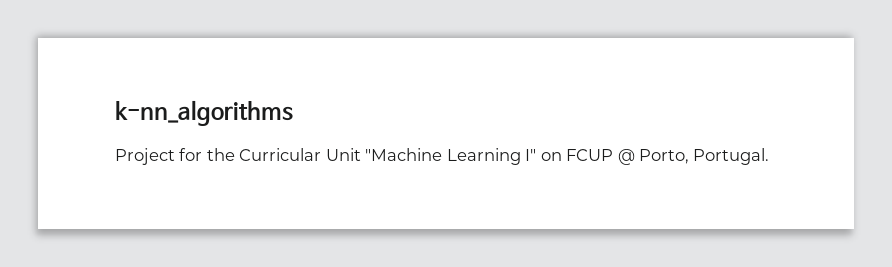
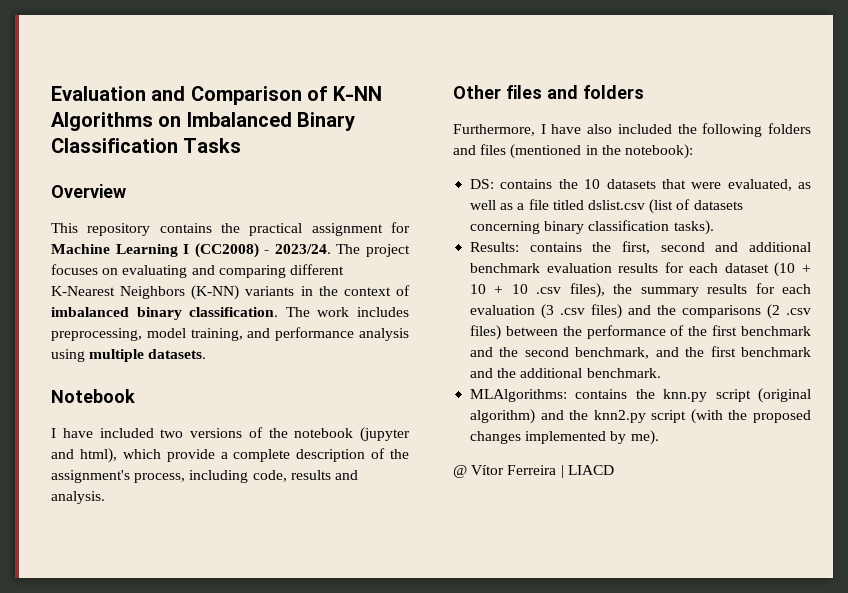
[115,100,293,126] [115,148,770,165] k-nn_algorithms // Project for the Curricular Unit "Machine Learning I" on FCUP @ Porto, Portugal. -> [51,86,382,105] [51,112,356,131] [51,138,242,153] [51,184,126,198] [51,222,410,236] [51,243,410,258] [51,264,344,278] [51,285,411,300] [51,307,409,320] [51,327,410,341] [51,349,207,362] [51,389,135,403] [51,427,410,442] [51,448,409,463] [51,470,358,483] [51,491,105,504] [453,85,644,99] [453,123,811,137] [453,144,693,159] [470,179,811,191] [470,199,743,214] [470,220,714,235] [470,241,811,254] [470,262,811,277] [470,283,811,298] [470,304,811,319] [470,325,811,340] [470,346,811,359] [470,368,661,378] [470,388,811,403] [470,409,811,424] [470,430,659,445] [453,465,614,478] Evaluation and Comparison of K-NN Algorithms on Imbalanced Binary Classification Tasks // Overview // This repository contains the practical assignment for Machine Learning I (CC2008) - 2023/24. The project focuses on evaluating and comparing different K-Nearest Neighbors (K-NN) variants in the context of imbalanced binary classification. The work includes preprocessing, model training, and performance analysis using multiple datasets. // Notebook // I have included two versions of the notebook (jupyter and html), which provide a complete description of the assignment's process, including code, results and analysis. // Other files and folders // Furthermore, I have also included the following folders and files (mentioned in the notebook): // DS: contains the 10 datasets that were evaluated, as well as a file titled dslist.csv (list of datasets concerning binary classification tasks). // Results: contains the first, second and additional benchmark evaluation results for each dataset (10 + 10 + 10 .csv files), the summary results for each evaluation (3 .csv files) and the comparisons (2 .csv files) between the performance of the first benchmark and the second benchmark, and the first benchmark and the additional benchmark. // MLAlgorithms: contains the knn.py script (original algorithm) and the knn2.py script (with the proposed changes implemented by me). // @ Vítor Ferreira | LIACD

